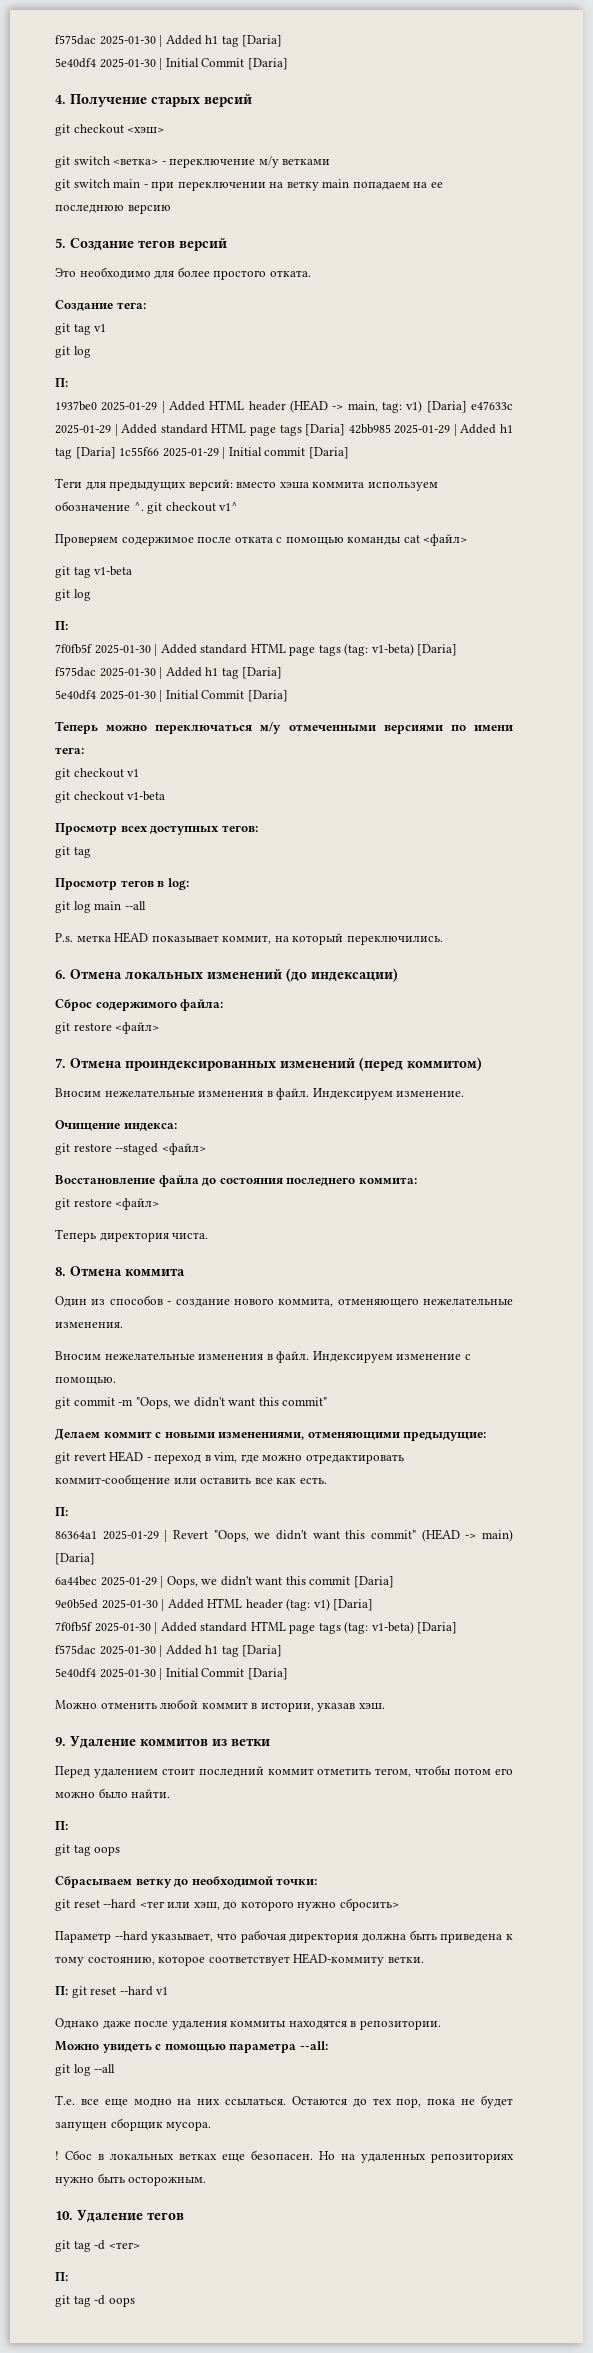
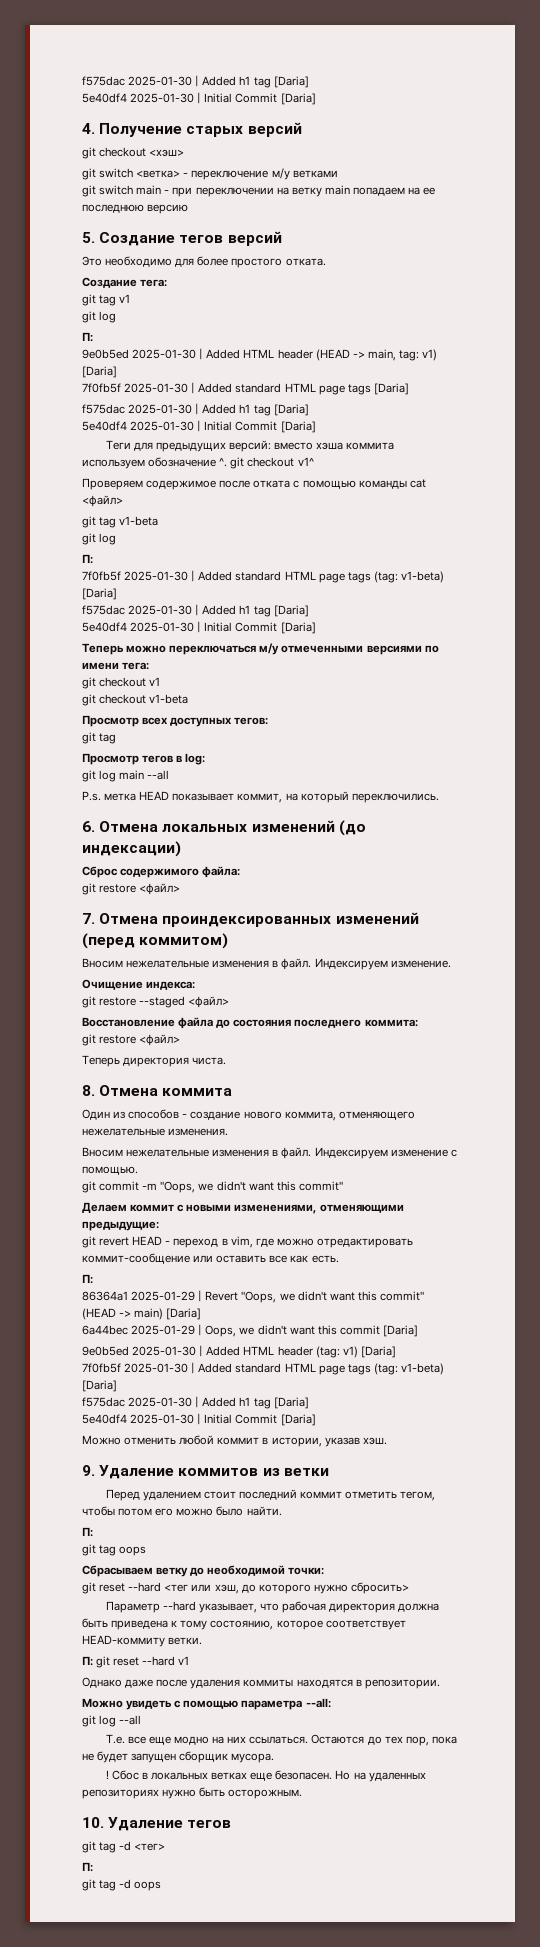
[55,401,158,411] 1937be0 2025-01-29 -> [82,349,197,359] 9e0b5ed 2025-01-30
[470,401,513,410] [55,424,111,434] e47633c 2025-01-29 -> [82,383,189,393] // 7f0fb5f 2025-01-30
[348,424,513,436] [55,447,306,459] 42bb985 2025-01-29 | Added h1 tag [Daria] 1c55f66 2025-01-29 | Initial commit -> [82,403,309,416] [82,420,278,432] // f575dac 2025-01-30 | Added h1 tag [Daria] // 5e40df4 2025-01-30 | Initial Commit

